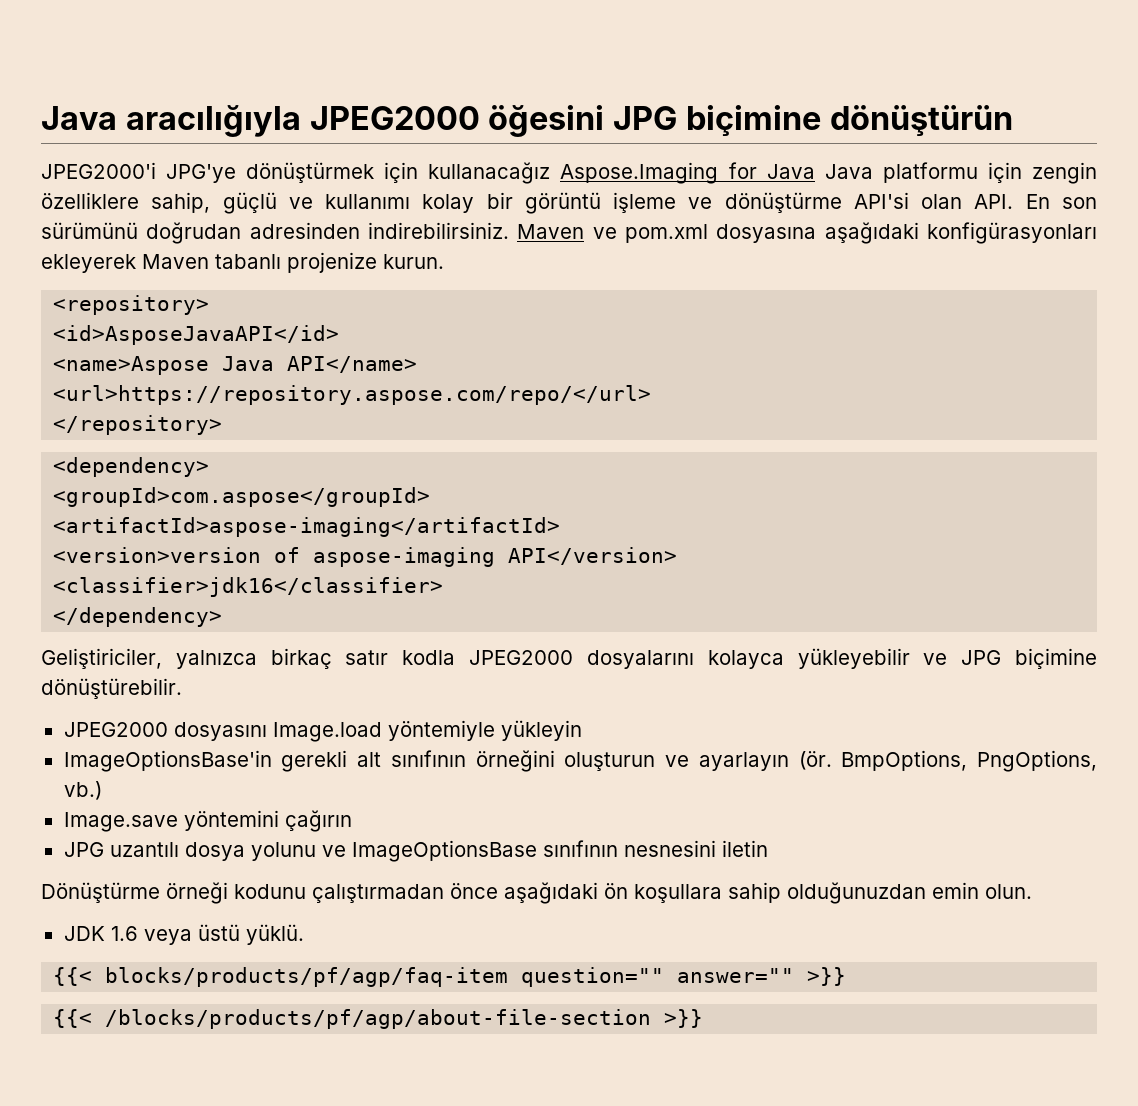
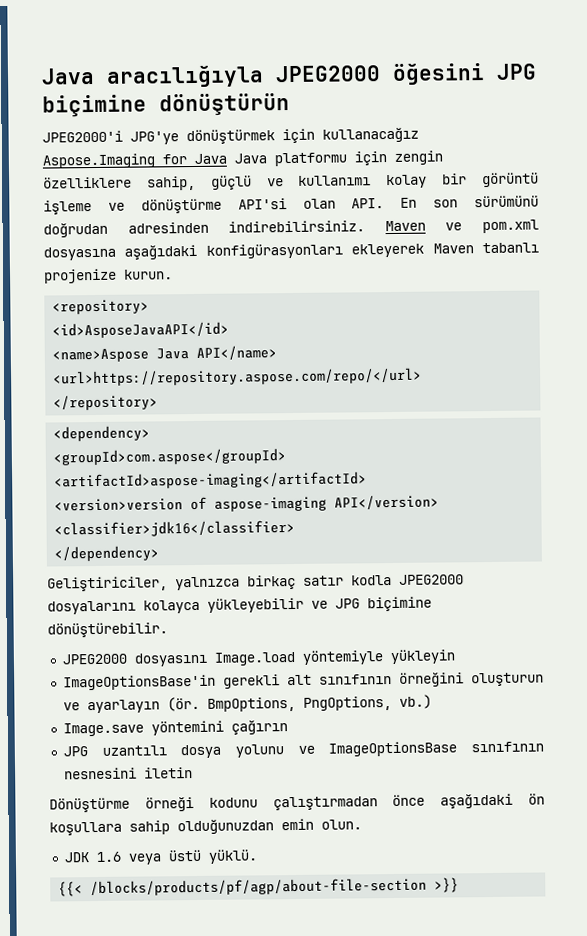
[53,967,847,987] // {{< blocks/products/pf/agp/faq-item question="" answer="" >}} -> (258, 856) none

